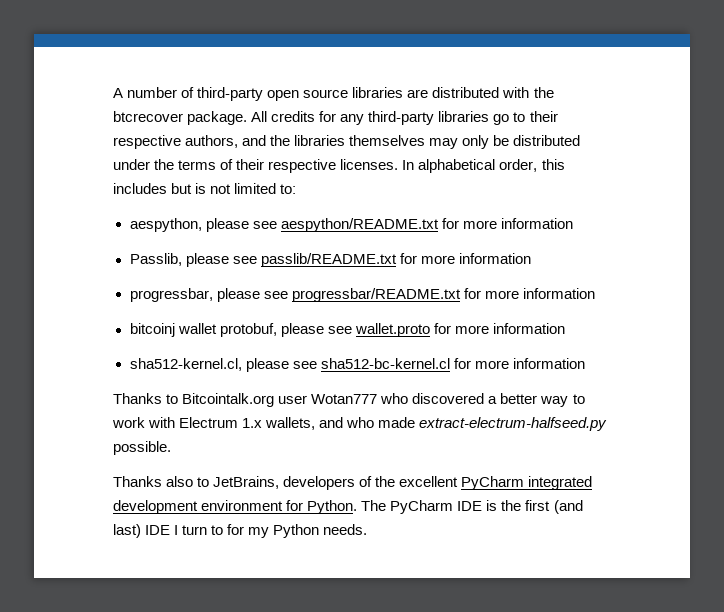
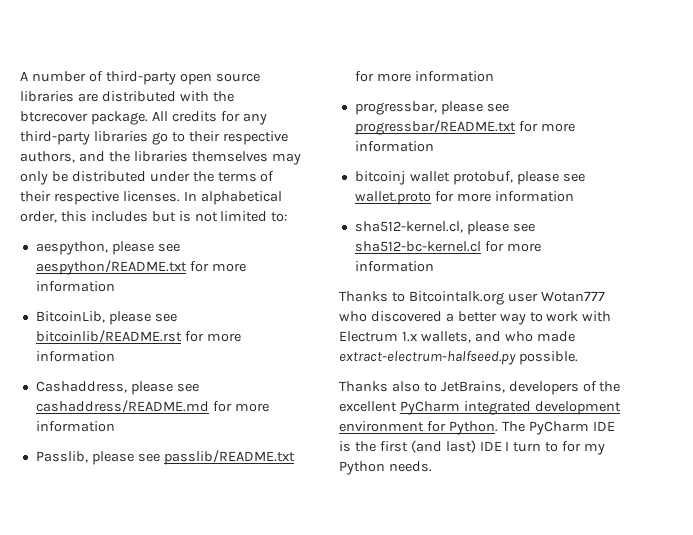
(573, 223) none -> [35,311,177,325] [35,330,241,343] [35,351,115,362] [35,381,199,395] [35,400,269,413] [35,421,115,432] // BitcoinLib, please see bitcoinlib/README.rst for more information // Cashaddress, please see cashaddress/README.md for more information

